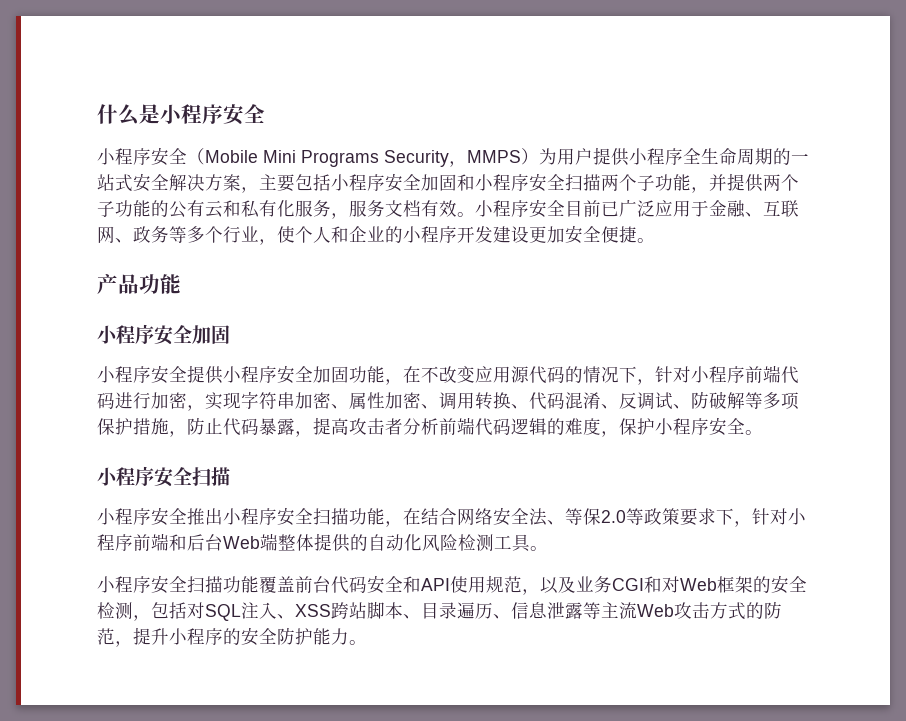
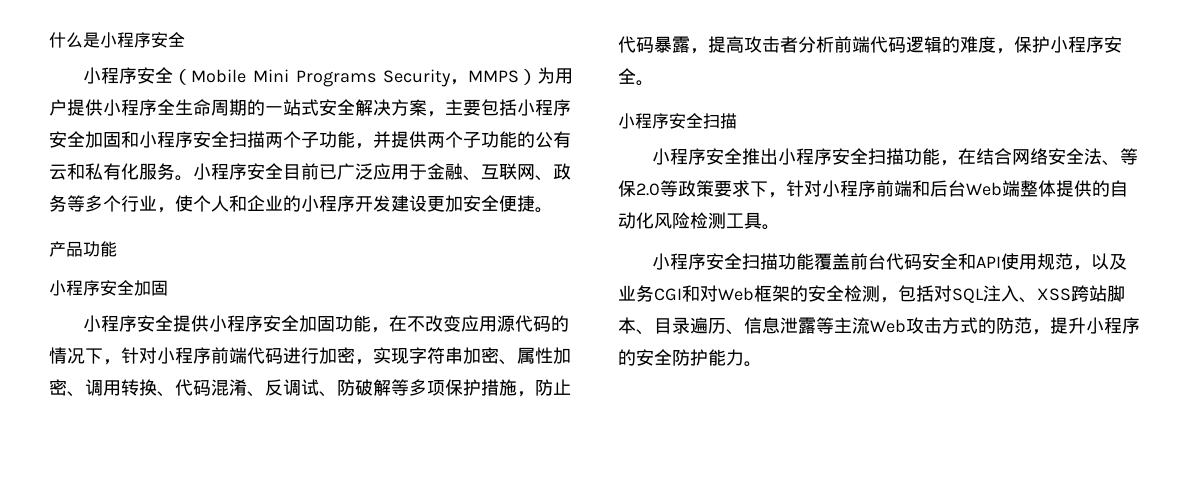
[331,200,457,219] ，服务文档有效 -> (175, 171) none

